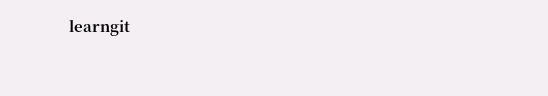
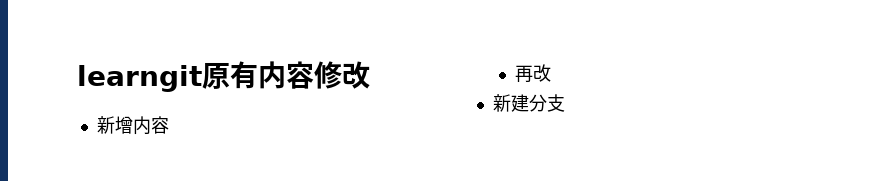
(130, 27) none -> [202,61,370,89] [96,116,169,135] [514,64,551,83] [492,94,565,112] 原有内容修改 // 新增内容 // 再改 // 新建分支

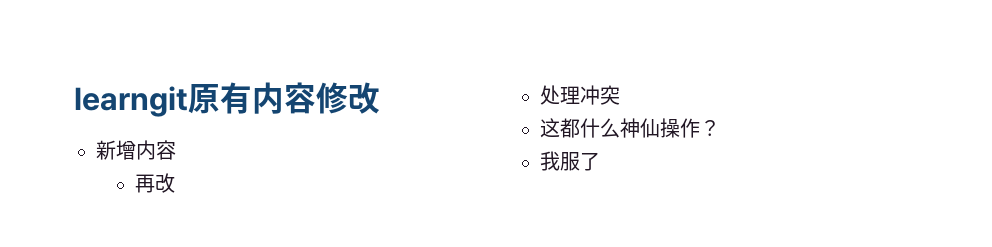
[492,94,565,112] 新建分支 -> [540,85,620,105] [540,118,720,138] [540,151,600,171] 处理冲突 // 这都什么神仙操作？ // 我服了

